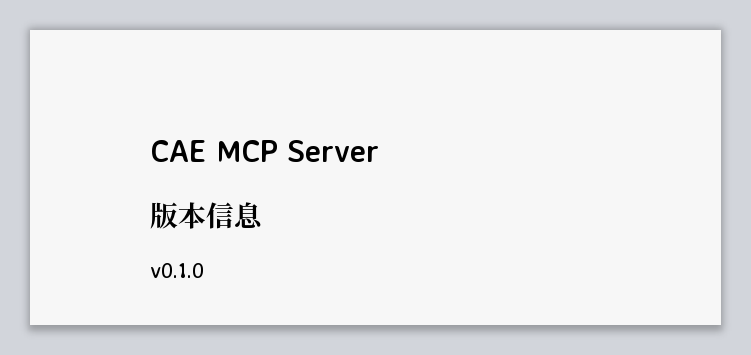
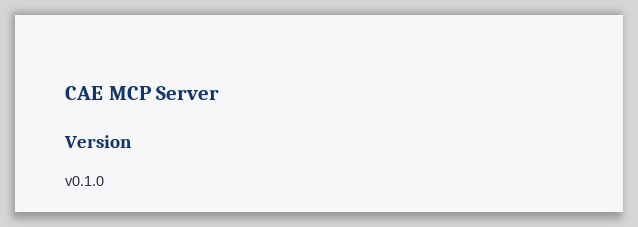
[150,202,264,229] 版本信息 -> [64,135,132,148] Version

